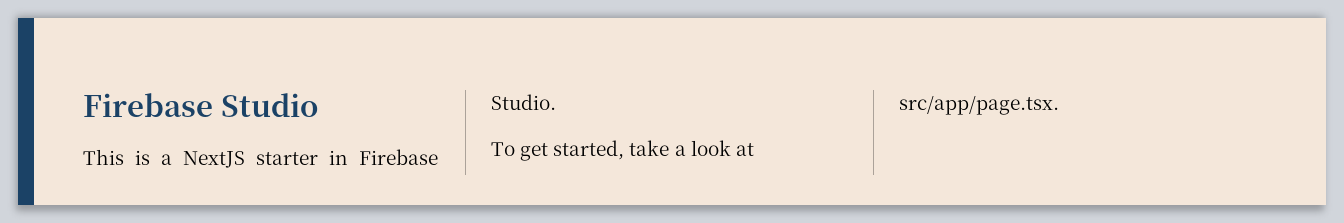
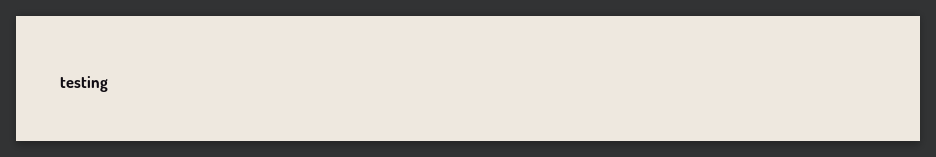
[83,93,318,117] [83,149,438,168] [491,94,556,110] [491,140,754,161] [899,96,1059,115] Firebase Studio // This is a NextJS starter in Firebase Studio. // To get started, take a look at src/app/page.tsx. -> [60,76,108,92] testing

